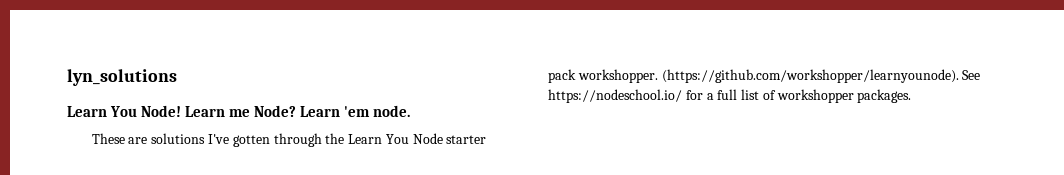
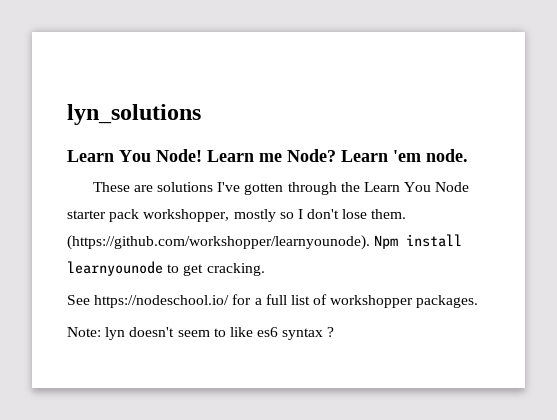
[577,69,959,83] workshopper. (https://github.com/workshopper/learnyounode). -> [143,209,407,222] [67,234,463,250] [67,261,265,276] workshopper, mostly so I don't lose them. (https://github.com/workshopper/learnyounode). Npm install learnyounode to get cracking. //
(912, 96) none -> [67,327,335,340] // Note: lyn doesn't seem to like es6 syntax ?

